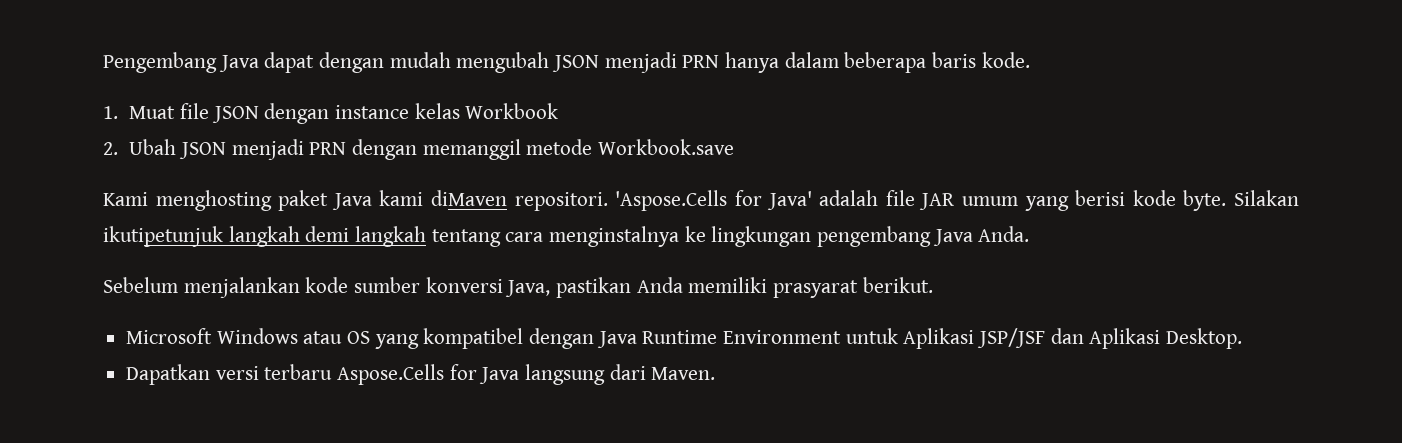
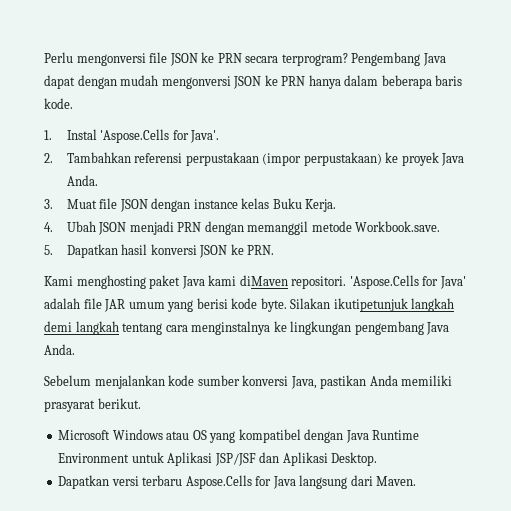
(103, 62) none -> [44,52,348,66] Perlu mengonversi file JSON ke PRN secara terprogram?
[456,52,677,73] mengubah JSON menjadi -> [161,75,278,89] mengonversi JSON ke
(118, 112) none -> [66,129,220,143] [44,152,465,166] [66,175,98,186] [44,199,53,209] Instal 'Aspose.Cells for Java'. // 2. Tambahkan referensi perpustakaan (impor perpustakaan) ke proyek Java Anda. // 3.
[465,103,559,119] [103,142,118,155] Workbook // 2. -> [272,198,337,212] [44,222,53,232] Buku Kerja. // 4.
[598,139,735,155] Workbook.save -> [355,221,441,232] [44,244,275,258] Workbook.save. // 5. Dapatkan hasil konversi JSON ke PRN.

